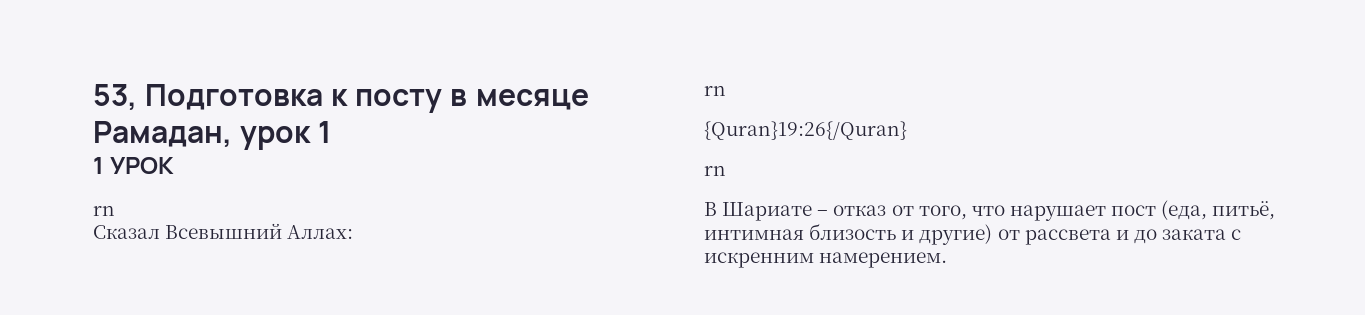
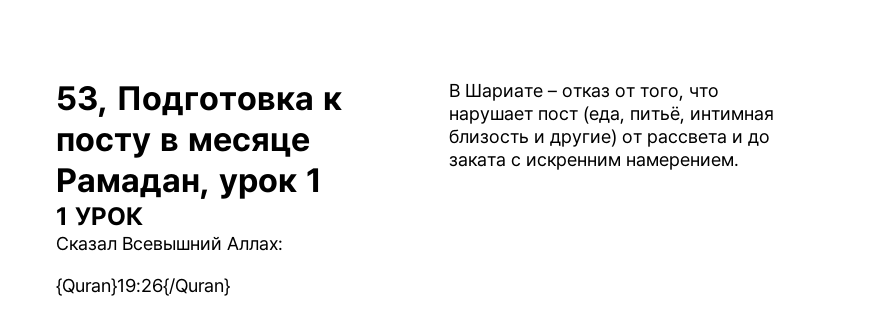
[93,205,115,216] // rn -> (143, 216) none
[704,85,726,96] // rn -> (283, 243) none
[704,165,726,176] // rn -> (230, 287) none

